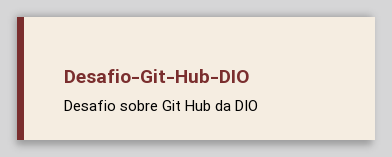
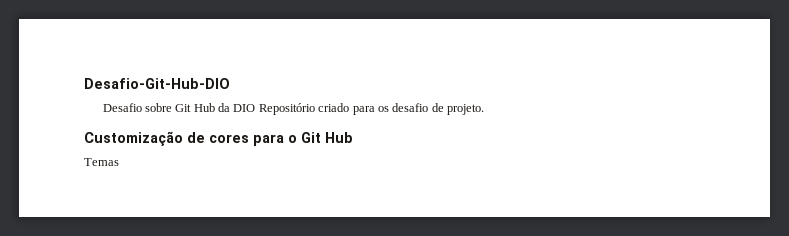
(259, 105) none -> [258,103,485,115] [84,131,353,146] [84,158,119,166] Repositório criado para os desafio de projeto. // Customização de cores para o Git Hub // Temas

